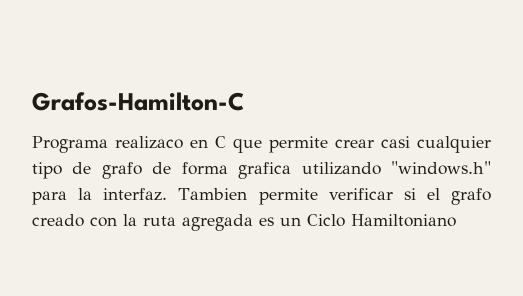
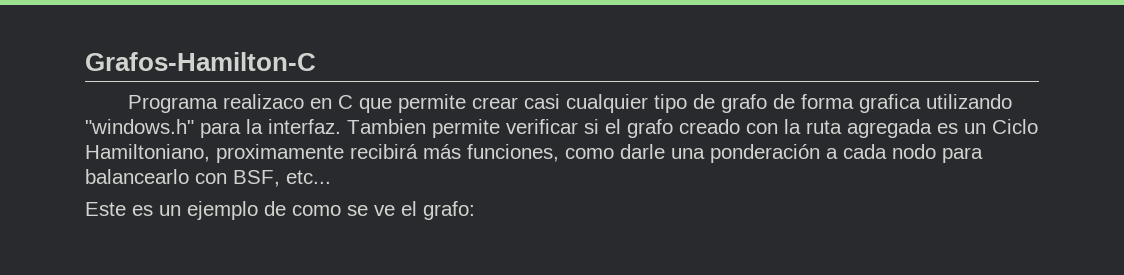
[351,214,456,227] Hamiltoniano -> [85,144,983,163] [85,169,331,187] [85,201,475,220] Hamiltoniano, proximamente recibirá más funciones, como darle una ponderación a cada nodo para balancearlo con BSF, etc... // Este es un ejemplo de como se ve el grafo:

